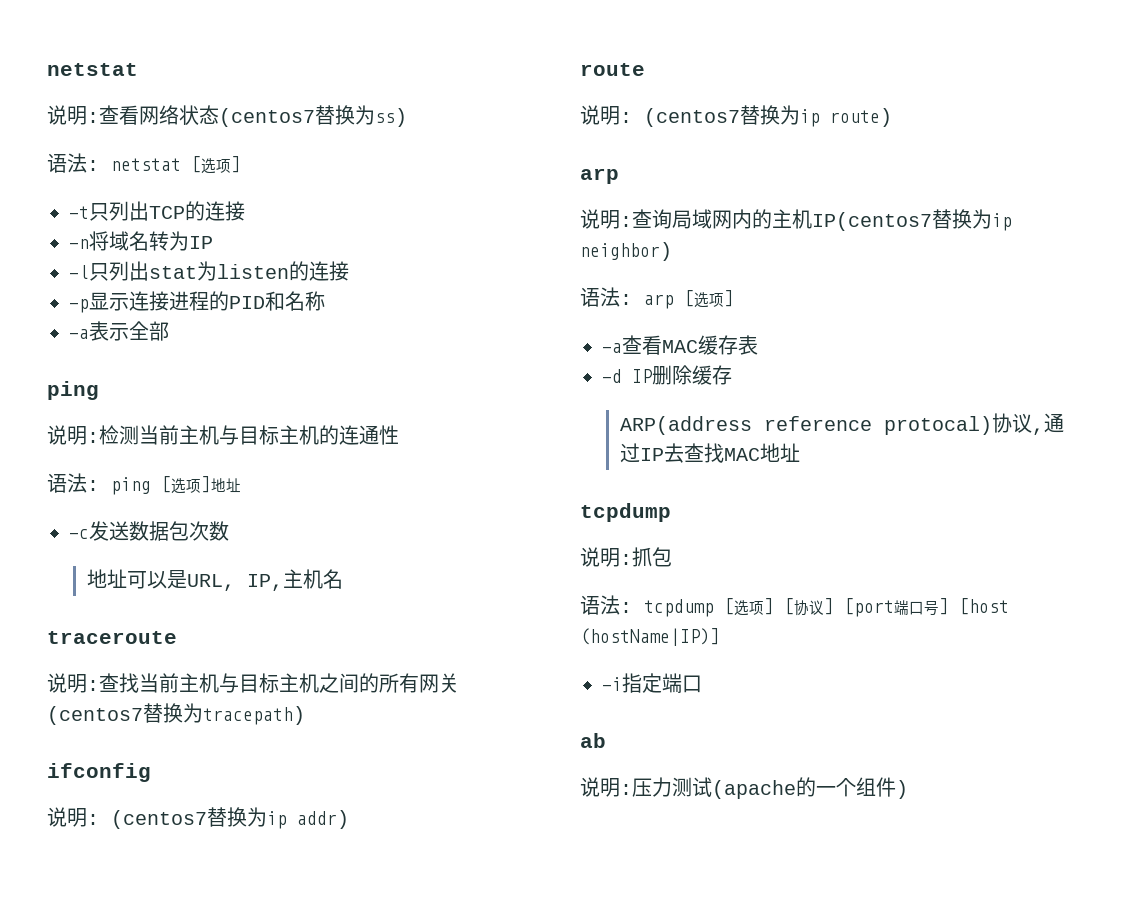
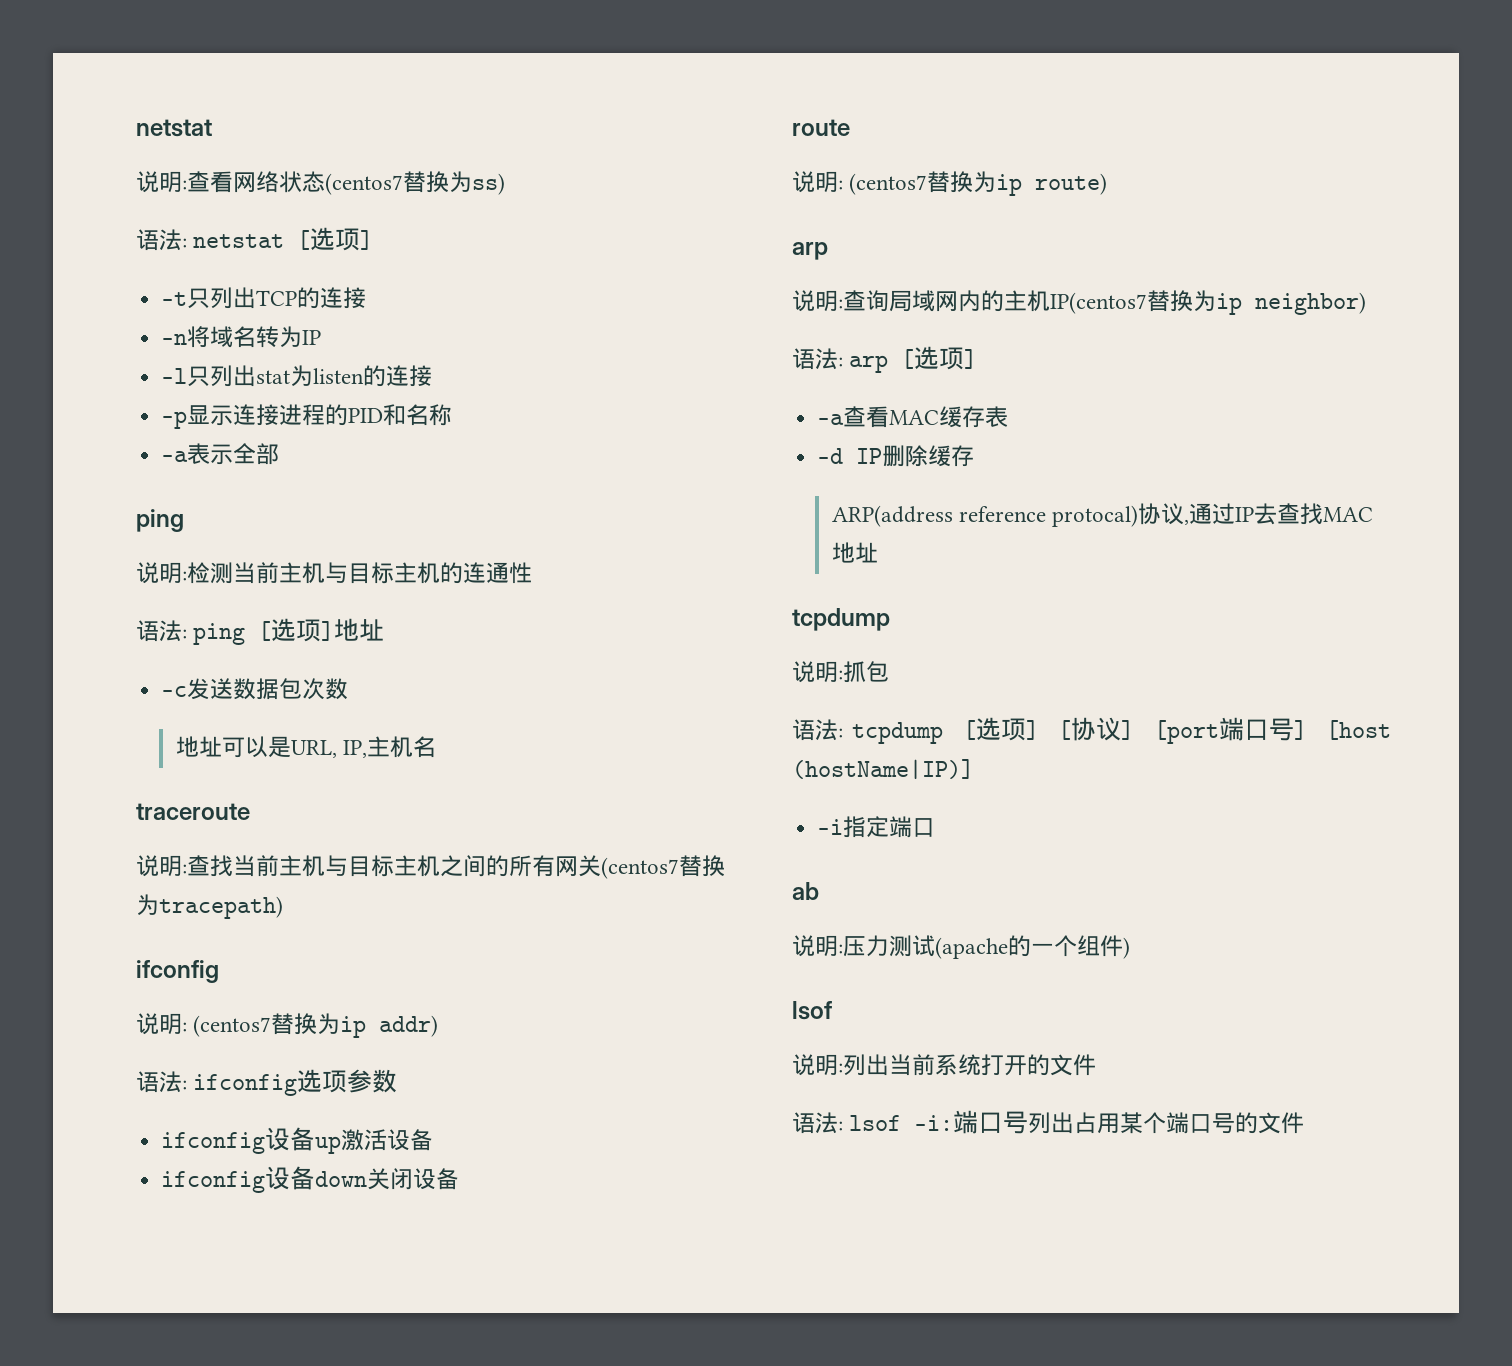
(349, 819) none -> [136,1069,398,1096] [161,1127,434,1154] [161,1166,460,1193] // 语法: ifconfig选项参数 // ifconfig设备up激活设备 // ifconfig设备down关闭设备
(908, 789) none -> [792,1001,832,1020] [792,1054,1096,1076] [792,1110,1305,1134] // lsof // 说明:列出当前系统打开的文件 // 语法: lsof -i:端口号列出占用某个端口号的文件

